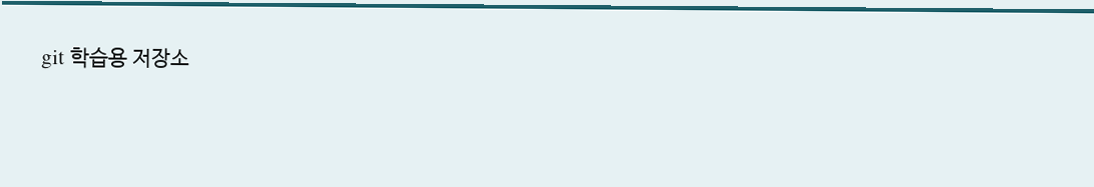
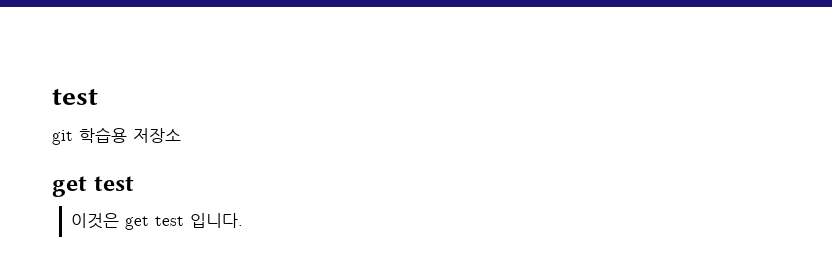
(41, 59) none -> [52,88,98,105] test //
(191, 58) none -> [52,176,134,197] [71,213,244,230] // get test // 이것은 get test 입니다.

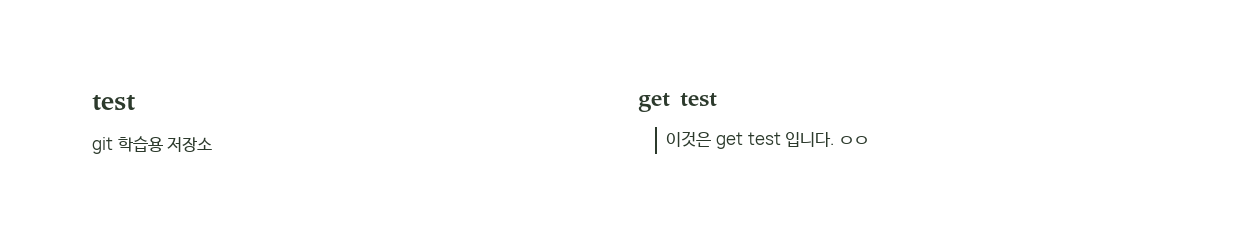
(244, 220) none -> [838,136,869,145] ㅇㅇ

